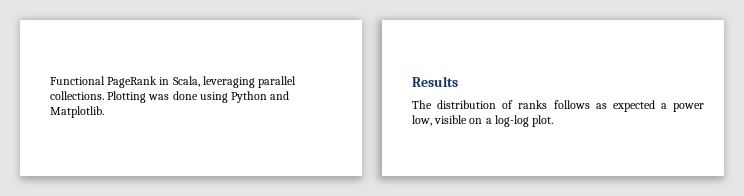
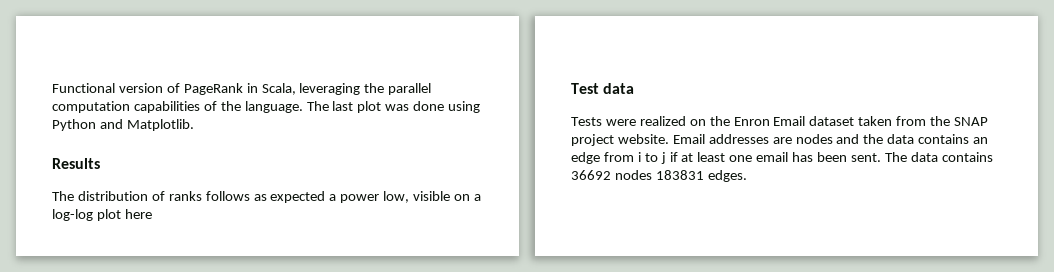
(105, 80) none -> [118,83,180,93] version of
[258,76,297,88] [50,91,147,103] parallel collections. Plotting -> [364,83,432,95] [52,101,382,113] the parallel computation capabilities of the language. The last plot
[532,115,554,127] plot. -> [96,209,152,221] [571,83,635,94] [571,116,989,126] [571,134,989,146] [571,152,993,164] [571,170,747,182] plot here // Test data // Tests were realized on the Enron Email dataset taken from the SNAP project website. Email addresses are nodes and the data contains an edge from i to j if at least one email has been sent. The data contains 36692 nodes 183831 edges.

